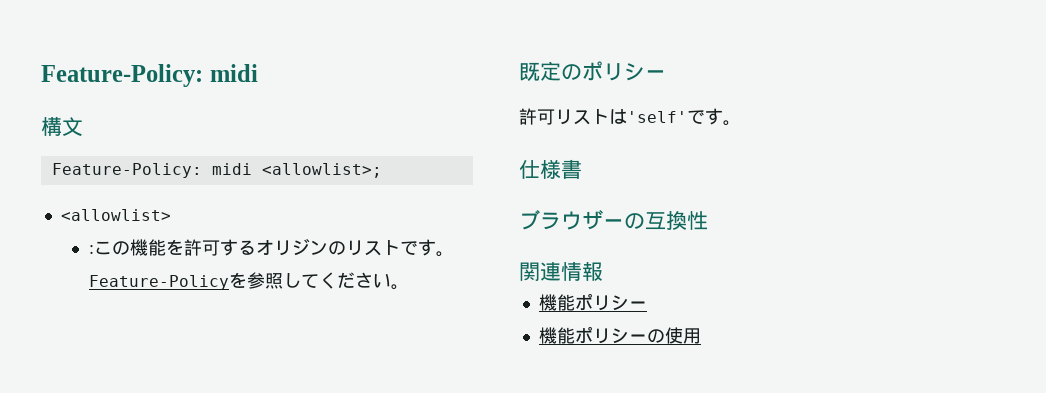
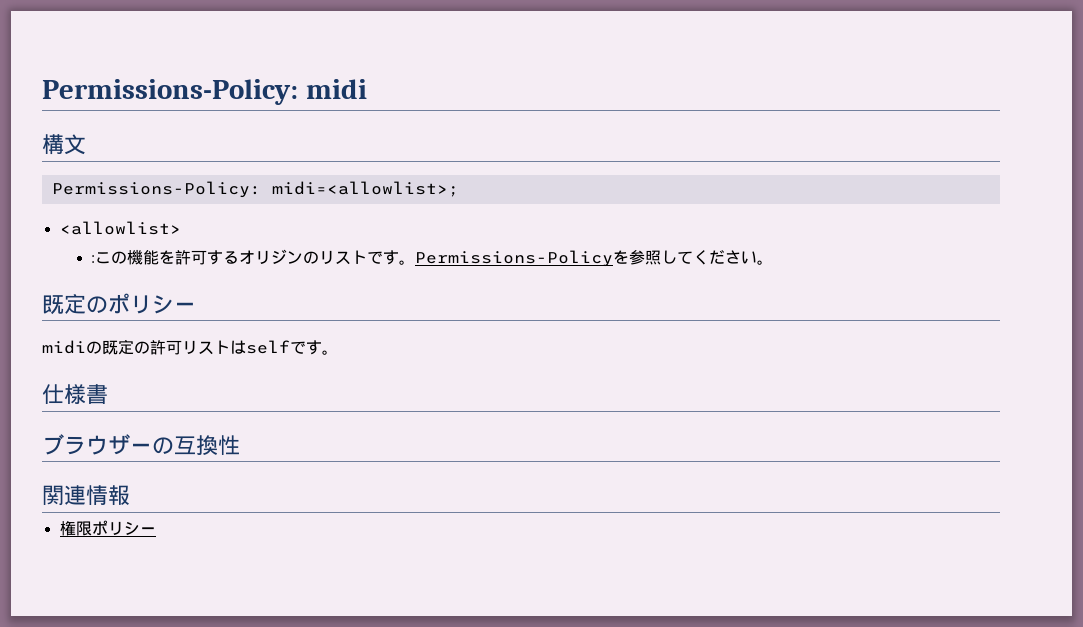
[41,64,203,87] Feature-Policy: -> [42,79,298,105] Permissions-Policy:
[51,163,382,178] Feature-Policy: midi <allowlist>; -> [51,181,459,198] Permissions-Policy: midi=<allowlist>;
[88,275,229,290] Feature-Policy -> [414,250,613,267] Permissions-Policy
(666, 74) none -> [42,339,150,355] midiの既定の
[627,111,687,123] 'self' -> [246,340,290,354] self
[538,293,647,311] [538,326,701,344] 機能ポリシー // 機能ポリシーの使用 -> [59,520,156,536] 権限ポリシー

